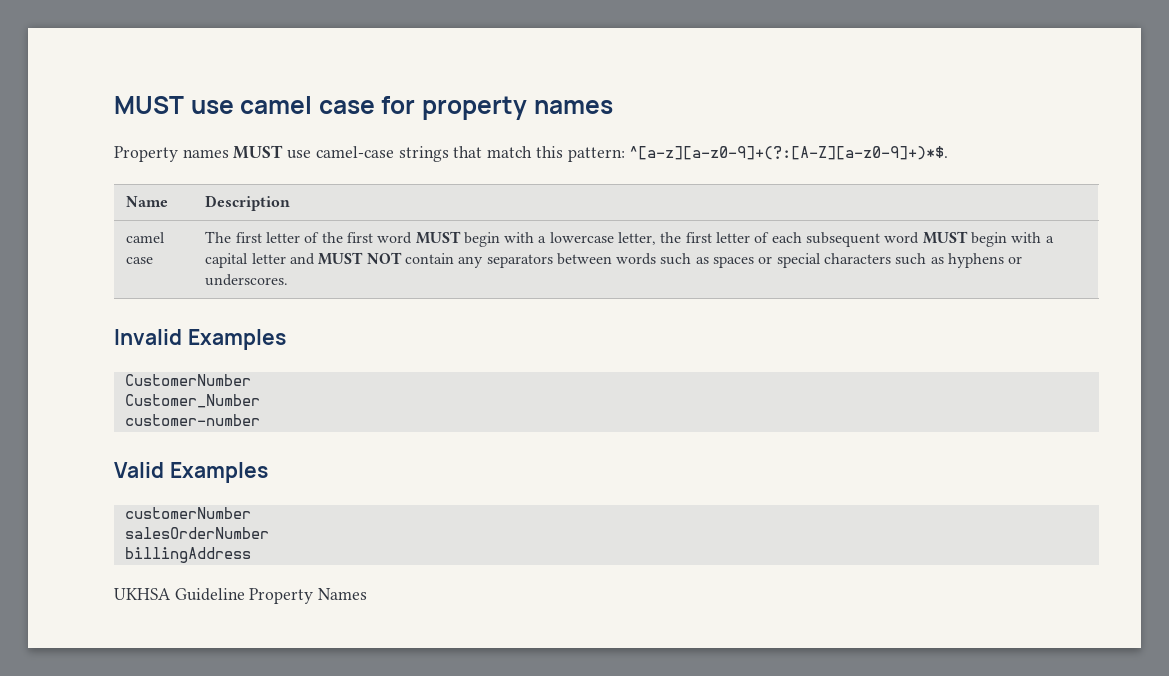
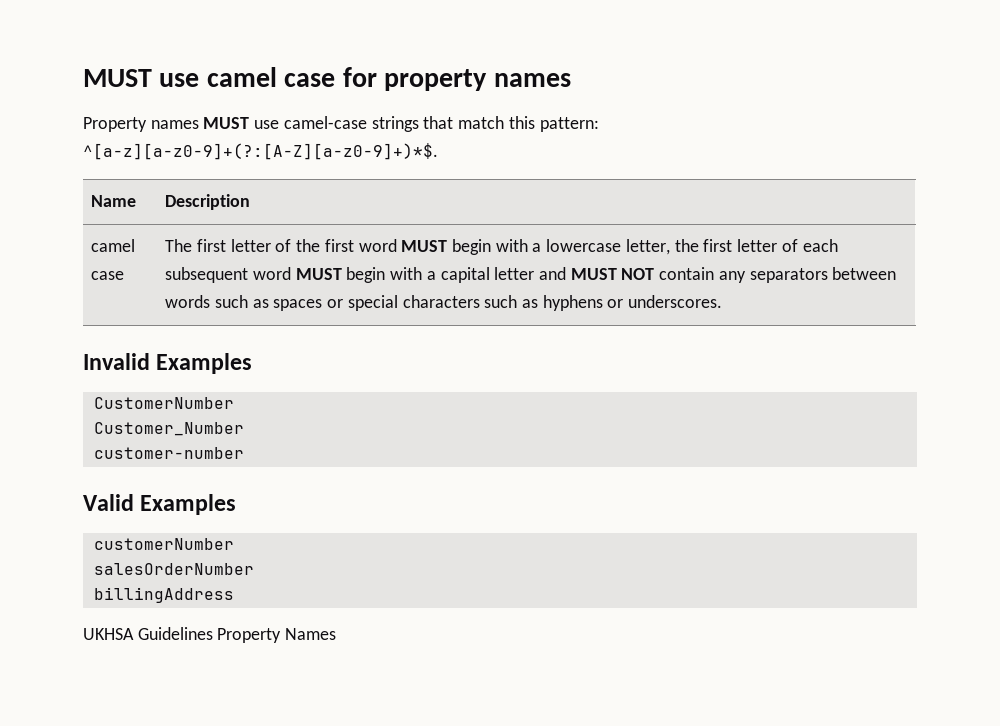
[174,588,245,601] Guideline -> [137,627,213,640] Guidelines

